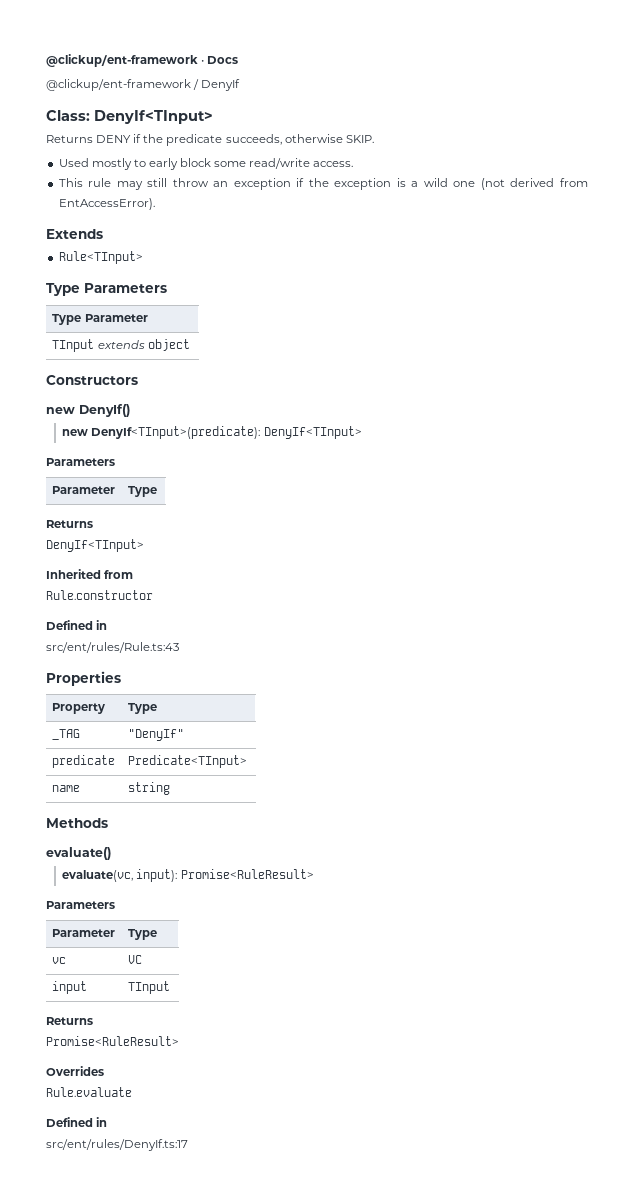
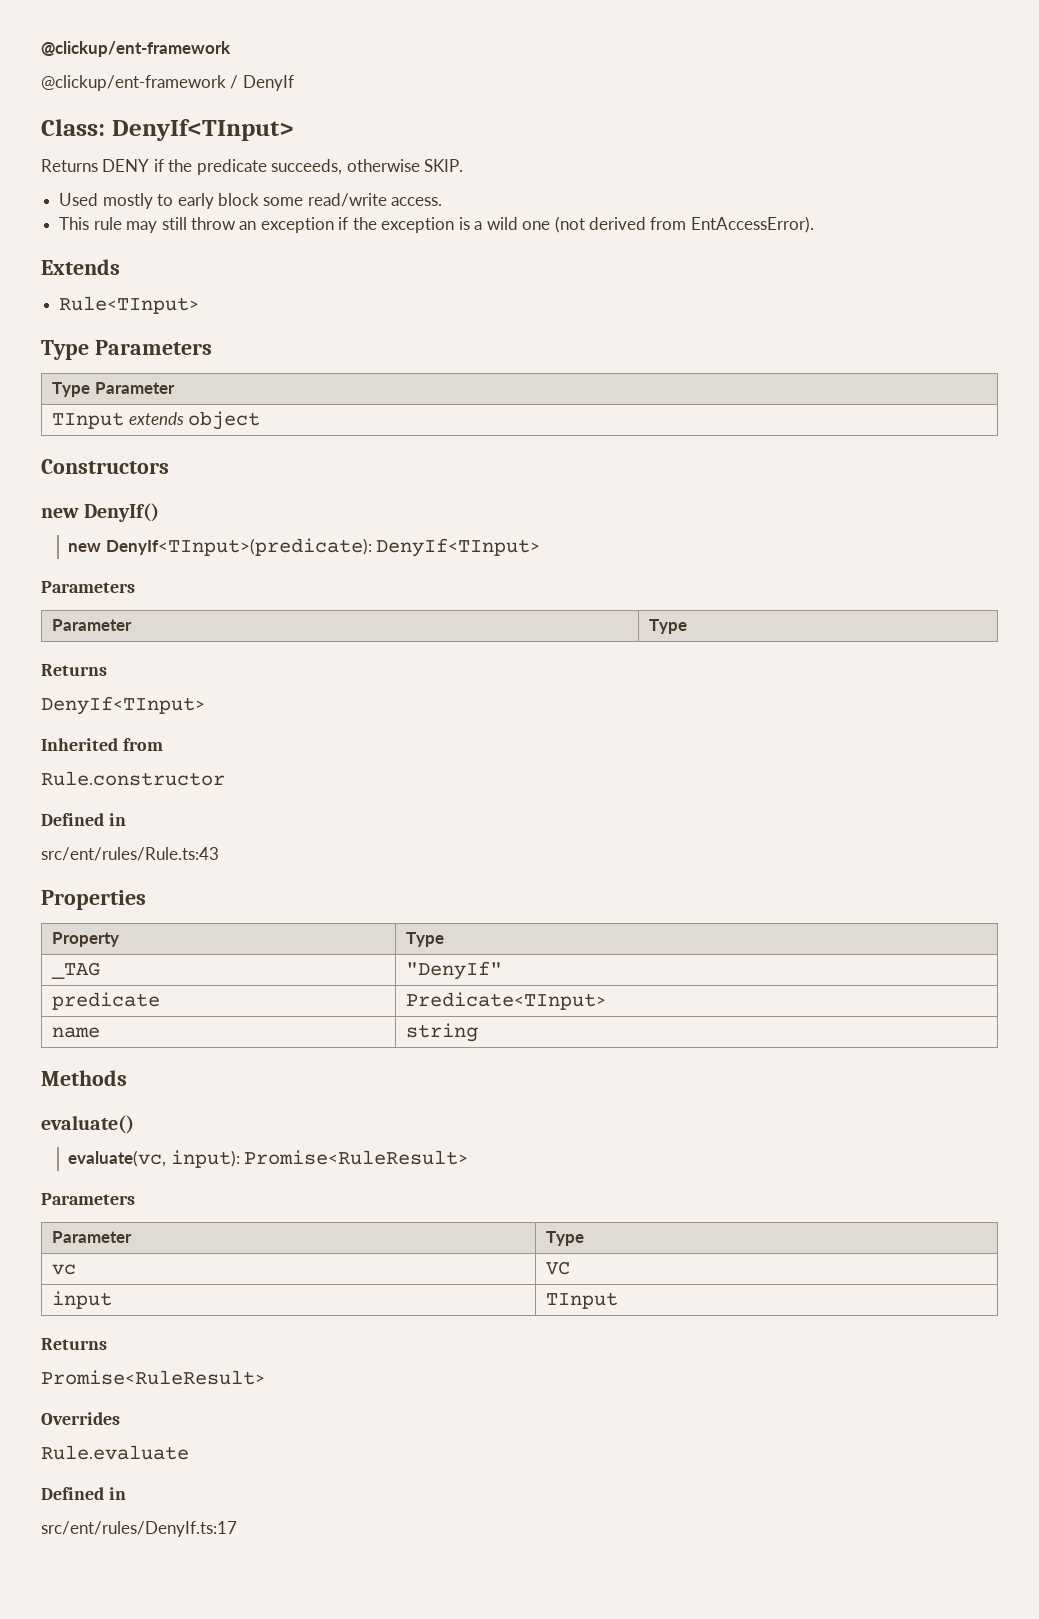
[46,54,239,67] @clickup/ent-framework • Docs -> [41,41,231,57] @clickup/ent-framework

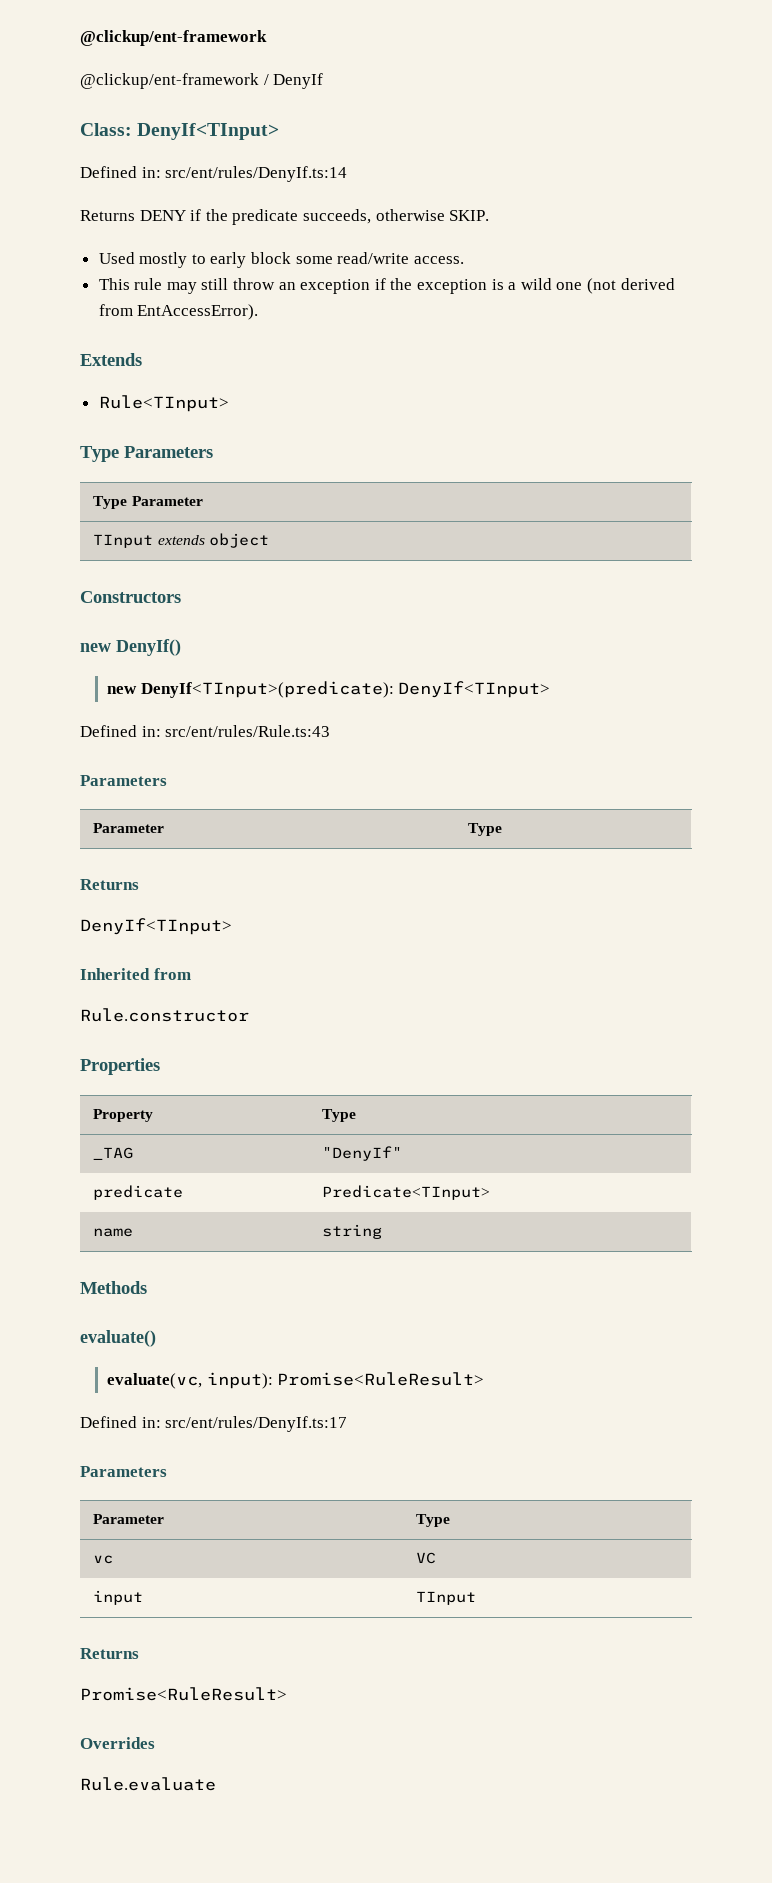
(294, 130) none -> [80,166,348,182] // Defined in: src/ent/rules/DenyIf.ts:14
(541, 547) none -> [80,725,331,737] // Defined in: src/ent/rules/Rule.ts:43
[41,813,126,826] [41,847,219,861] // Defined in // src/ent/rules/Rule.ts:43 -> (249, 1015) none
(469, 1157) none -> [80,1416,348,1432] // Defined in: src/ent/rules/DenyIf.ts:17
[41,1487,126,1500] [41,1521,237,1537] // Defined in // src/ent/rules/DenyIf.ts:17 -> (216, 1784) none

